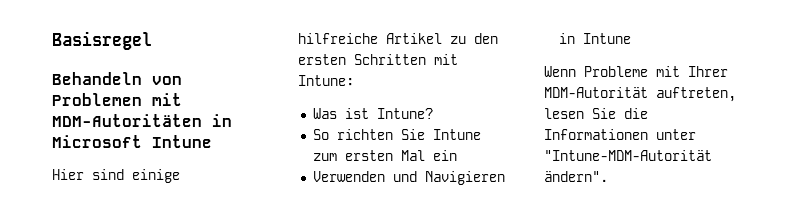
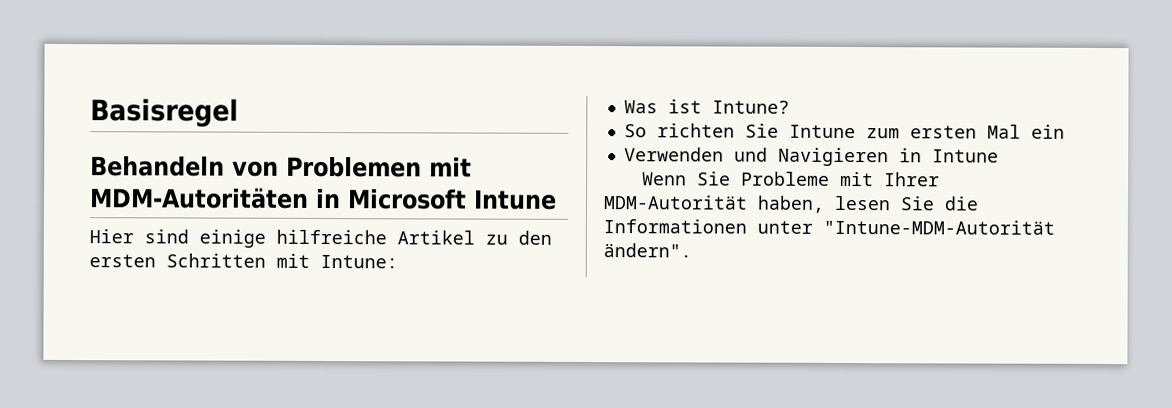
(576, 71) none -> [696,171,731,186] Sie
[656,87,736,102] auftreten, -> [757,195,825,213] haben,

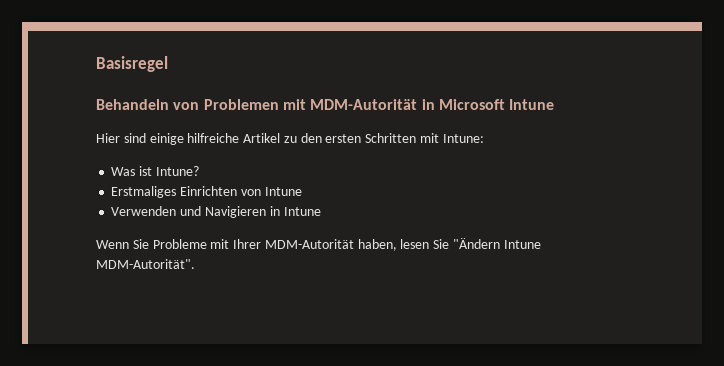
[89,187,309,209] MDM-Autoritäten -> [310,99,418,110] MDM-Autorität
[623,123,1065,139] So richten Sie Intune zum ersten Mal ein -> [111,186,302,198] Erstmaliges Einrichten von Intune
[944,196,979,211] [603,219,1055,235] [603,243,692,258] die Informationen unter "Intune-MDM-Autorität ändern". -> [453,238,541,249] [96,259,195,269] "Ändern Intune MDM-Autorität".

